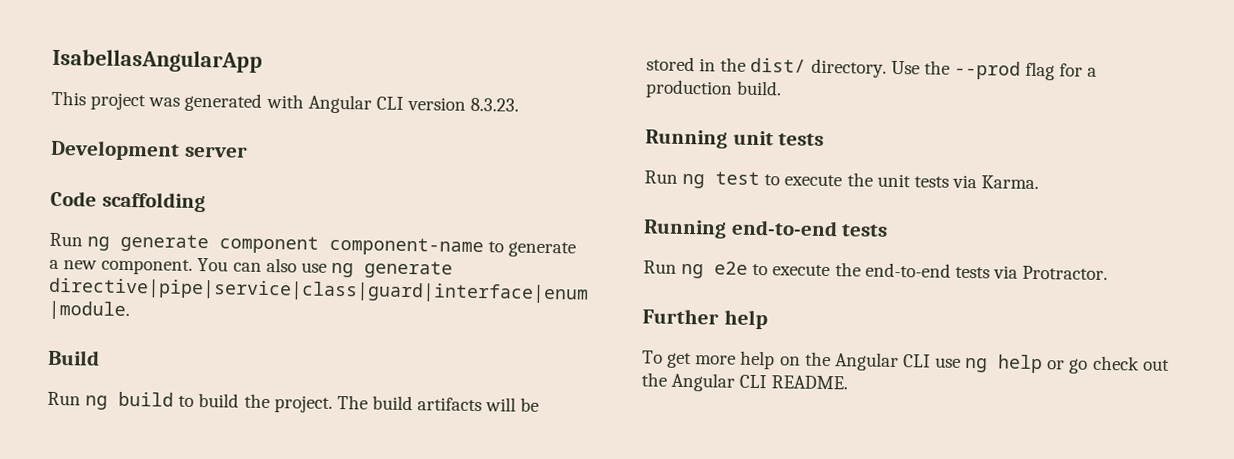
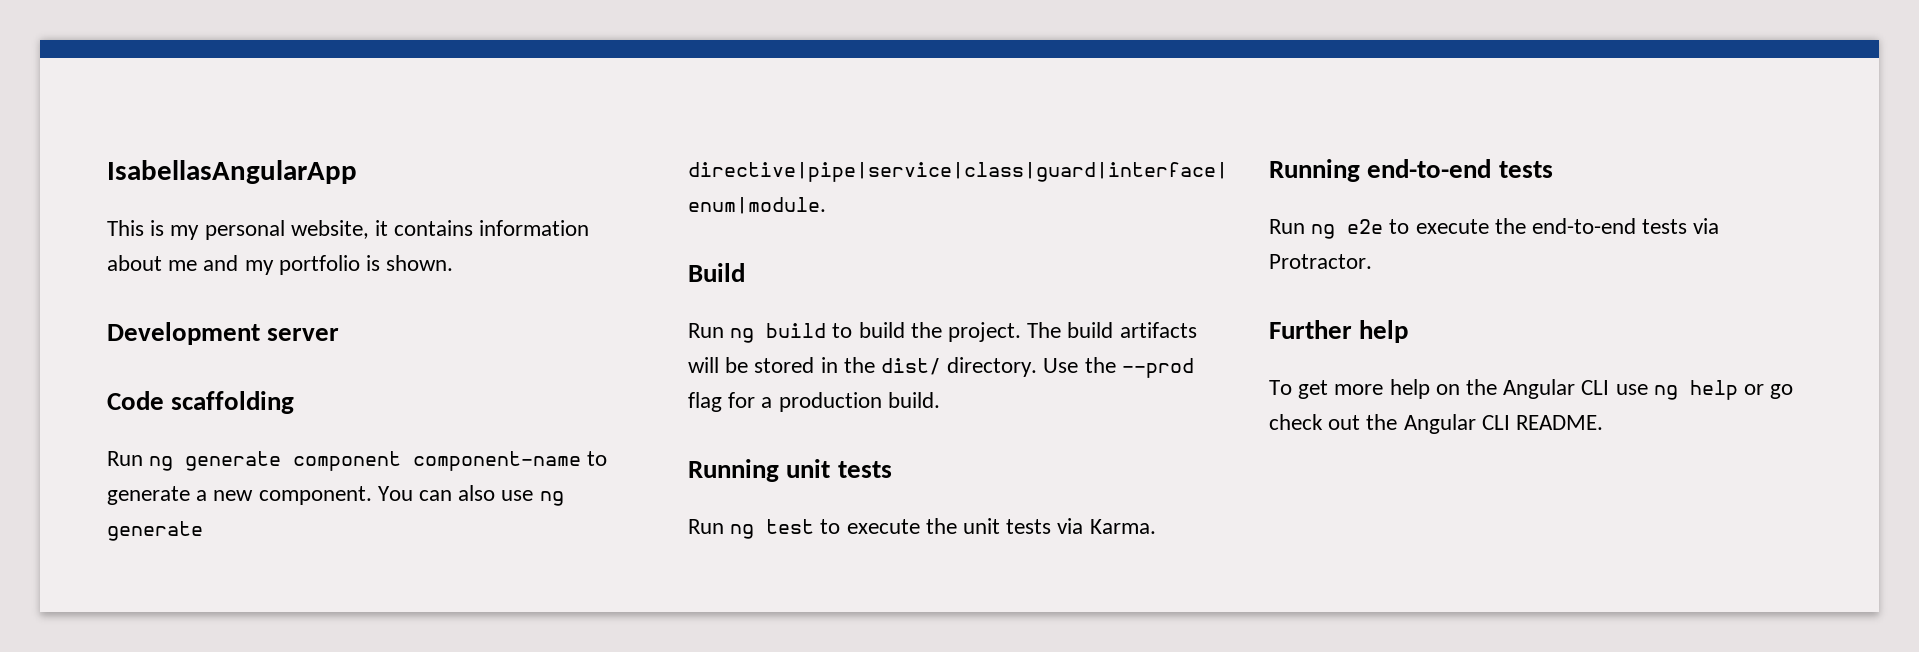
[90,92,520,114] project was generated with Angular CLI version 8.3.23. -> [150,220,590,240] [107,255,454,275] is my personal website, it contains information about me and my portfolio is shown.

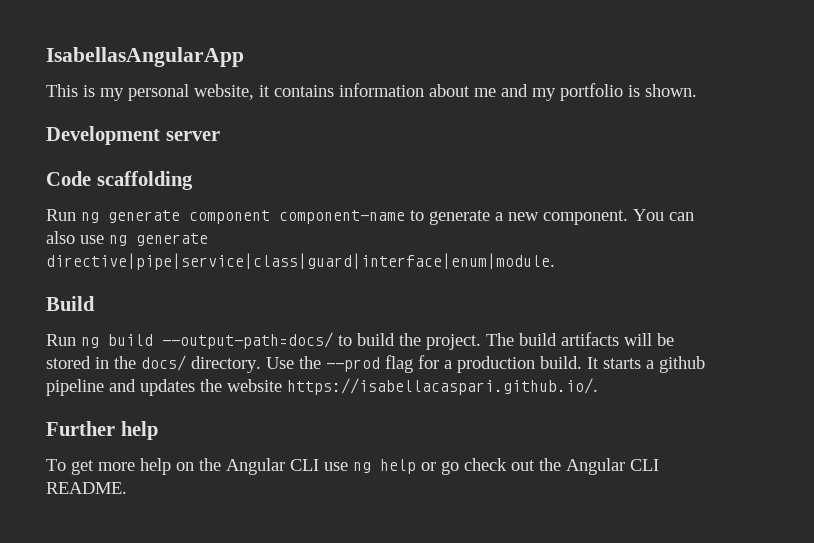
(827, 330) none -> [162,332,333,349] --output-path=docs/
[881,358,942,375] dist/ -> [141,355,186,371] docs/
[688,459,892,482] [688,518,1156,539] [1269,159,1553,182] [1269,218,1720,239] [1269,254,1372,269] // Running unit tests // Run ng test to execute the unit tests via Karma. // Running end-to-end tests // Run ng e2e to execute the end-to-end tests via Protractor. -> [587,356,705,373] [46,378,598,396] It starts a github pipeline and updates the website https://isabellacaspari.github.io/.

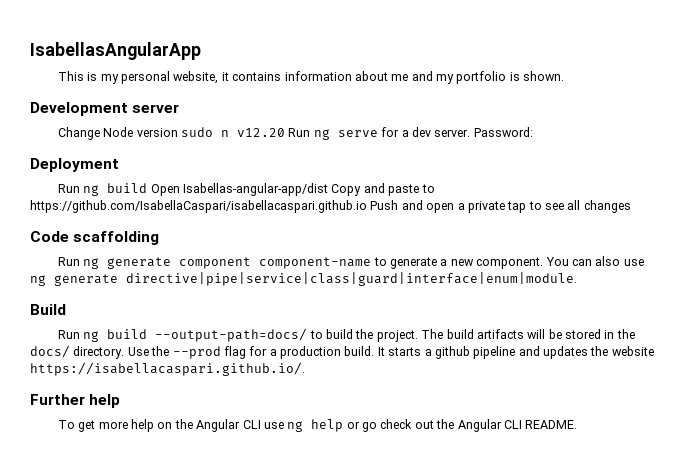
(220, 136) none -> [57,127,533,140] [30,158,119,172] [57,183,435,196] [30,200,631,213] // Change Node version sudo n v12.20 Run ng serve for a dev server. Password: // Deployment // Run ng build Open Isabellas-angular-app/dist Copy and paste to https://github.com/IsabellaCaspari/isabellacaspari.github.io Push and open a private tap to see all changes

